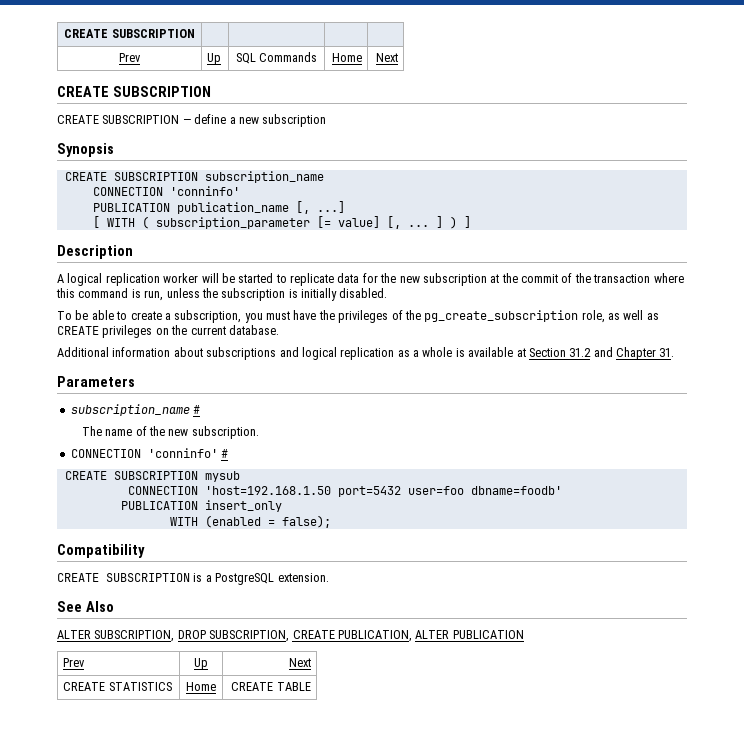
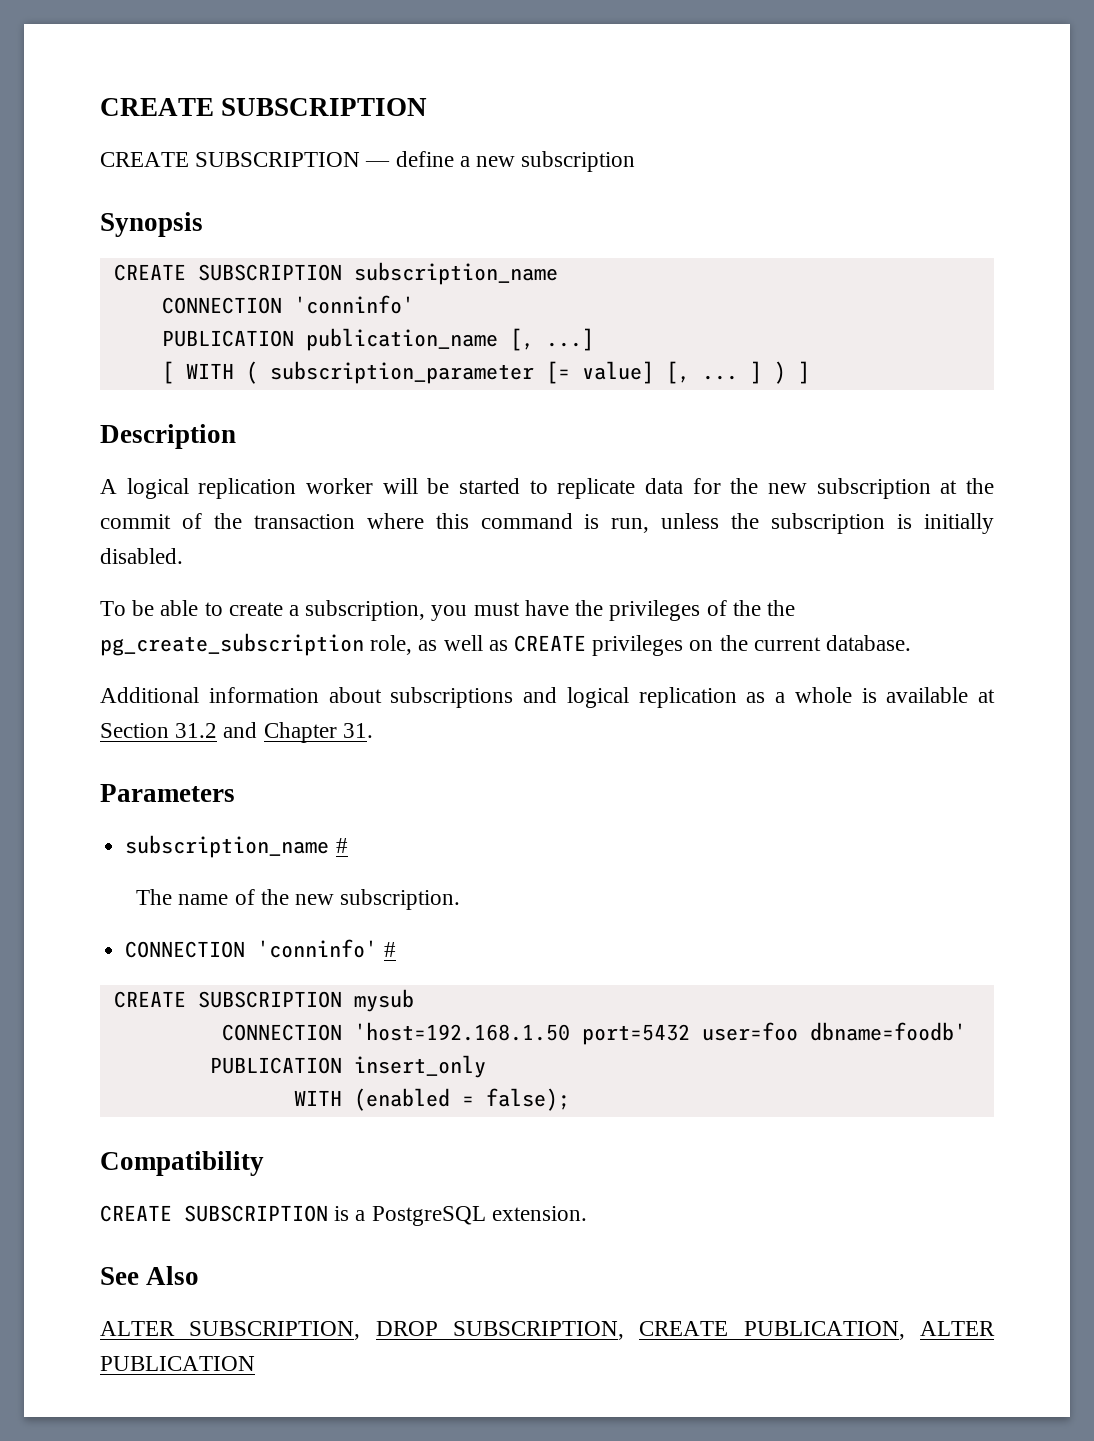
[64,29,195,38] [119,53,141,62] [207,53,222,65] [235,52,318,64] [331,53,362,62] [375,53,398,62] [57,86,211,97] CREATE SUBSCRIPTION | | | | // Prev | Up | SQL Commands | Home | Next // CREATE SUBSCRIPTION -> [100,98,428,116] CREATE SUBSCRIPTION
(421, 315) none -> [766,600,795,616] the
[63,658,86,667] [194,658,208,670] [288,658,311,667] [63,682,172,691] [186,682,216,691] [231,682,311,691] // Prev | Up | Next // CREATE STATISTICS | Home | CREATE TABLE -> (255, 1363) none

